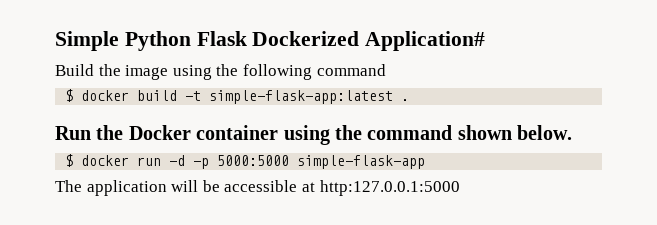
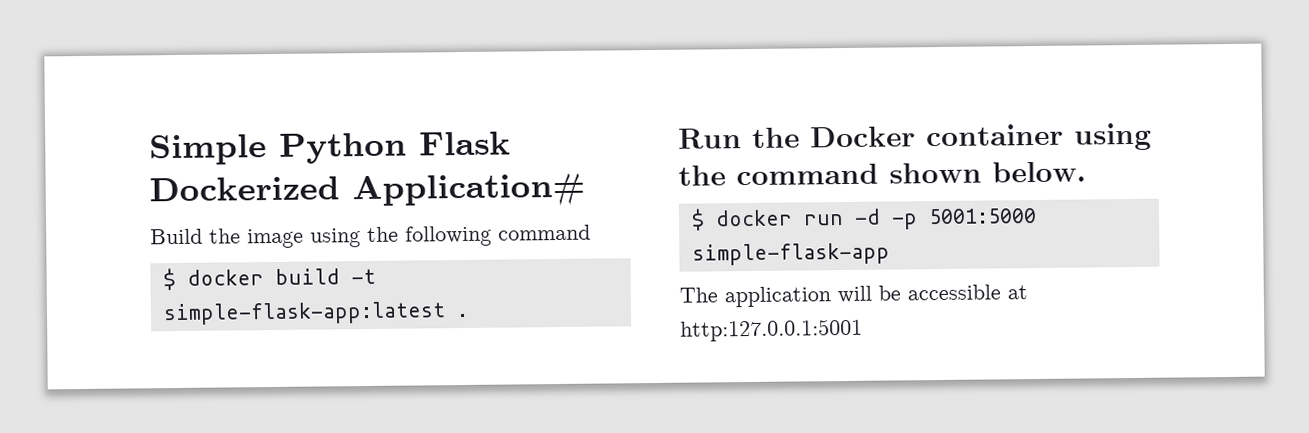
[217,155,290,166] 5000:5000 -> [927,208,1037,225] 5001:5000
[319,180,460,196] http:127.0.0.1:5000 -> [680,318,863,342] http:127.0.0.1:5001

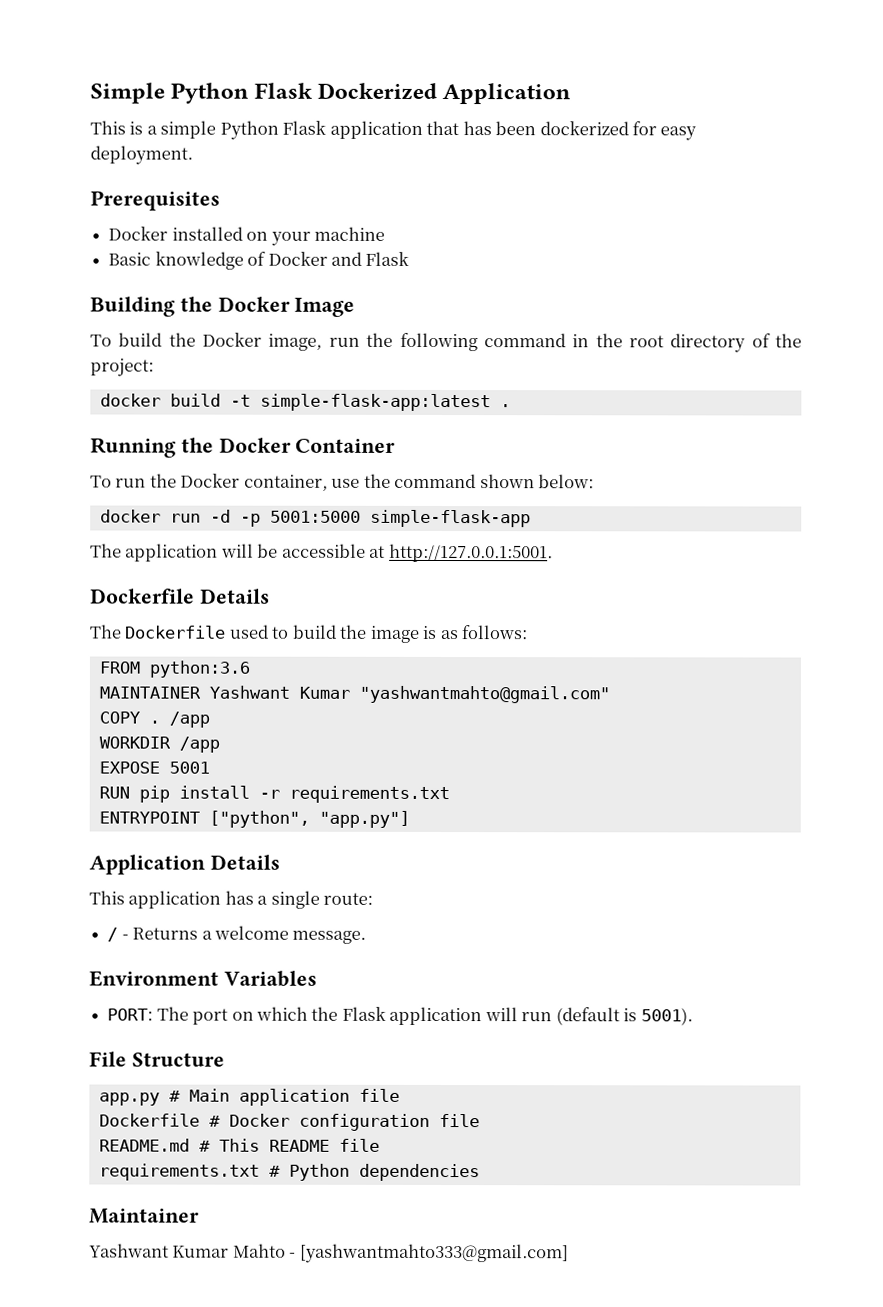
[352,172,586,209] [150,224,591,249] [162,268,176,291] Application# // Build the image using the following command // $ -> [442,83,572,105] [90,120,698,141] [90,145,193,165] [90,190,220,211] [108,226,385,246] [108,251,410,270] [90,296,356,317] [90,332,802,353] [90,358,154,377] Application // This is a simple Python Flask application that has been dockerized for easy deployment. // Prerequisites // Docker installed on your machine // Basic knowledge of Docker and Flask // Building the Docker Image // To build the Docker image, run the following command in the root directory of the project: //
[678,122,1152,151] Run the Docker container using -> [90,437,396,458] [90,473,361,491] Running the Docker Container // To run the Docker container, use
[992,161,1086,183] [690,208,705,231] below. // $ -> [538,474,595,489] below: //
[680,318,863,342] http:127.0.0.1:5001 -> [388,543,553,563] [90,588,270,604] [90,624,529,643] [98,660,250,678] [98,685,610,704] [98,711,210,728] [98,736,220,753] [98,761,210,774] [98,785,450,804] [98,810,410,828] [89,854,280,875] [89,890,374,909] [107,925,367,944] [89,970,317,987] [107,1006,693,1026] [89,1051,225,1067] [98,1088,400,1106] [98,1113,480,1131] [98,1138,380,1152] [98,1163,480,1182] [89,1208,199,1224] [89,1243,569,1264] http://127.0.0.1:5001. // Dockerfile Details // The Dockerfile used to build the image is as follows: // FROM python:3.6 // MAINTAINER Yashwant Kumar "yashwantmahto@gmail.com" // COPY . /app // WORKDIR /app // EXPOSE 5001 // RUN pip install -r requirements.txt // ENTRYPOINT ["python", "app.py"] // Application Details // This application has a single route: // / - Returns a welcome message. // Environment Variables // PORT: The port on which the Flask application will run (default is 5001). // File Structure // app.py # Main application file // Dockerfile # Docker configuration file // README.md # This README file // requirements.txt # Python dependencies // Maintainer // Yashwant Kumar Mahto - [yashwantmahto333@gmail.com]

